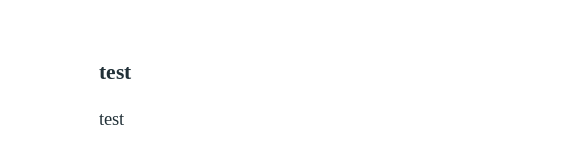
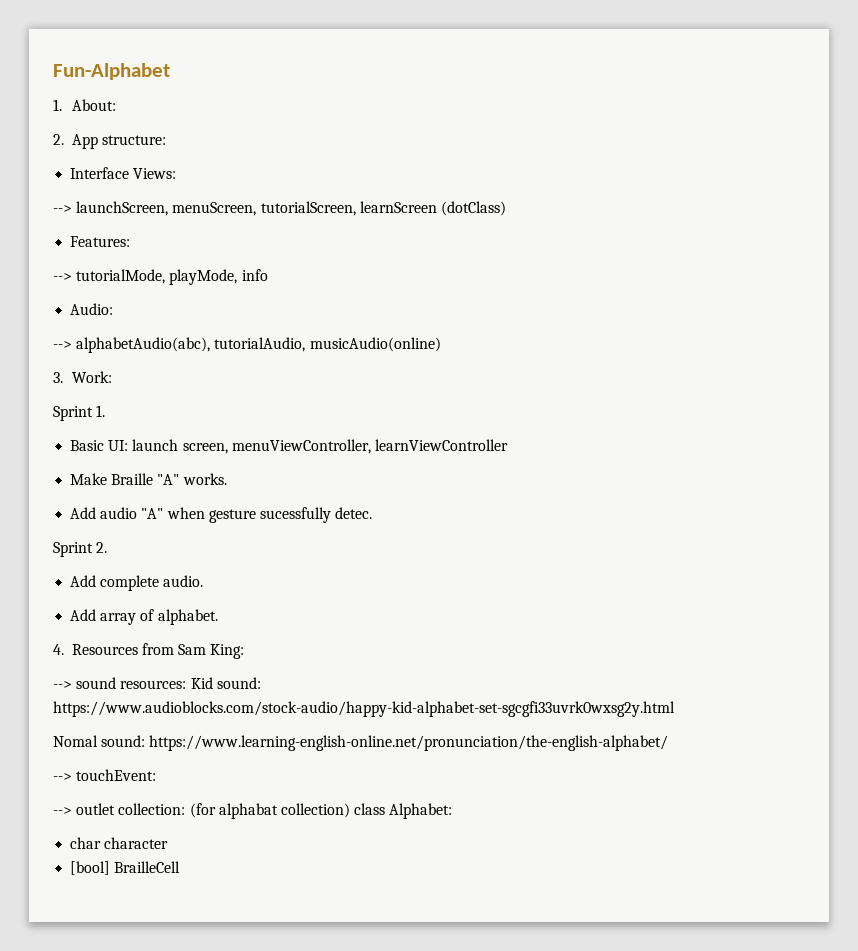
[99,67,132,79] [99,114,125,125] test // test -> [53,63,170,80] [53,99,116,111] [53,134,167,149] [70,167,177,179] [53,201,506,216] [70,236,131,247] [53,269,268,285] [70,303,114,315] [53,337,441,353] [53,371,112,383] [53,405,106,421] [70,439,508,454] [70,473,227,485] [70,507,373,523] [53,542,108,557] [70,575,204,591] [70,609,218,625] [53,643,245,659] [53,677,261,689] [53,701,675,717] [53,735,669,751] [53,769,157,781] [53,803,453,819] [70,837,169,849] [70,861,181,875] Fun-Alphabet // 1. About: // 2. App structure: // Interface Views: // --> launchScreen, menuScreen, tutorialScreen, learnScreen (dotClass) // Features: // --> tutorialMode, playMode, info // Audio: // --> alphabetAudio(abc), tutorialAudio, musicAudio(online) // 3. Work: // Sprint 1. // Basic UI: launch screen, menuViewController, learnViewController // Make Braille "A" works. // Add audio "A" when gesture sucessfully detec. // Sprint 2. // Add complete audio. // Add array of alphabet. // 4. Resources from Sam King: // --> sound resources: Kid sound: https://www.audioblocks.com/stock-audio/happy-kid-alphabet-set-sgcgfi33uvrk0wxsg2y.html // Nomal sound: https://www.learning-english-online.net/pronunciation/the-english-alphabet/ // --> touchEvent: // --> outlet collection: (for alphabat collection) class Alphabet: // char character // [bool] BrailleCell

